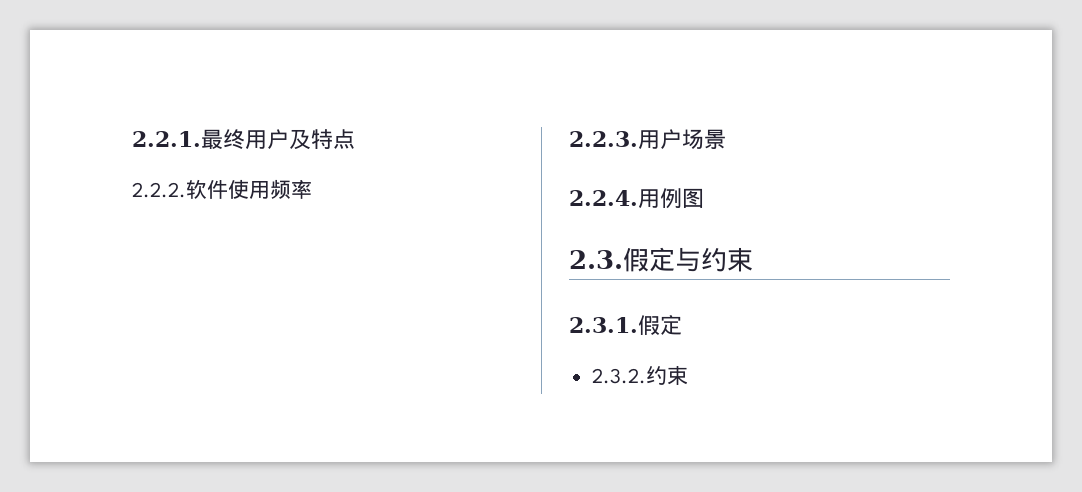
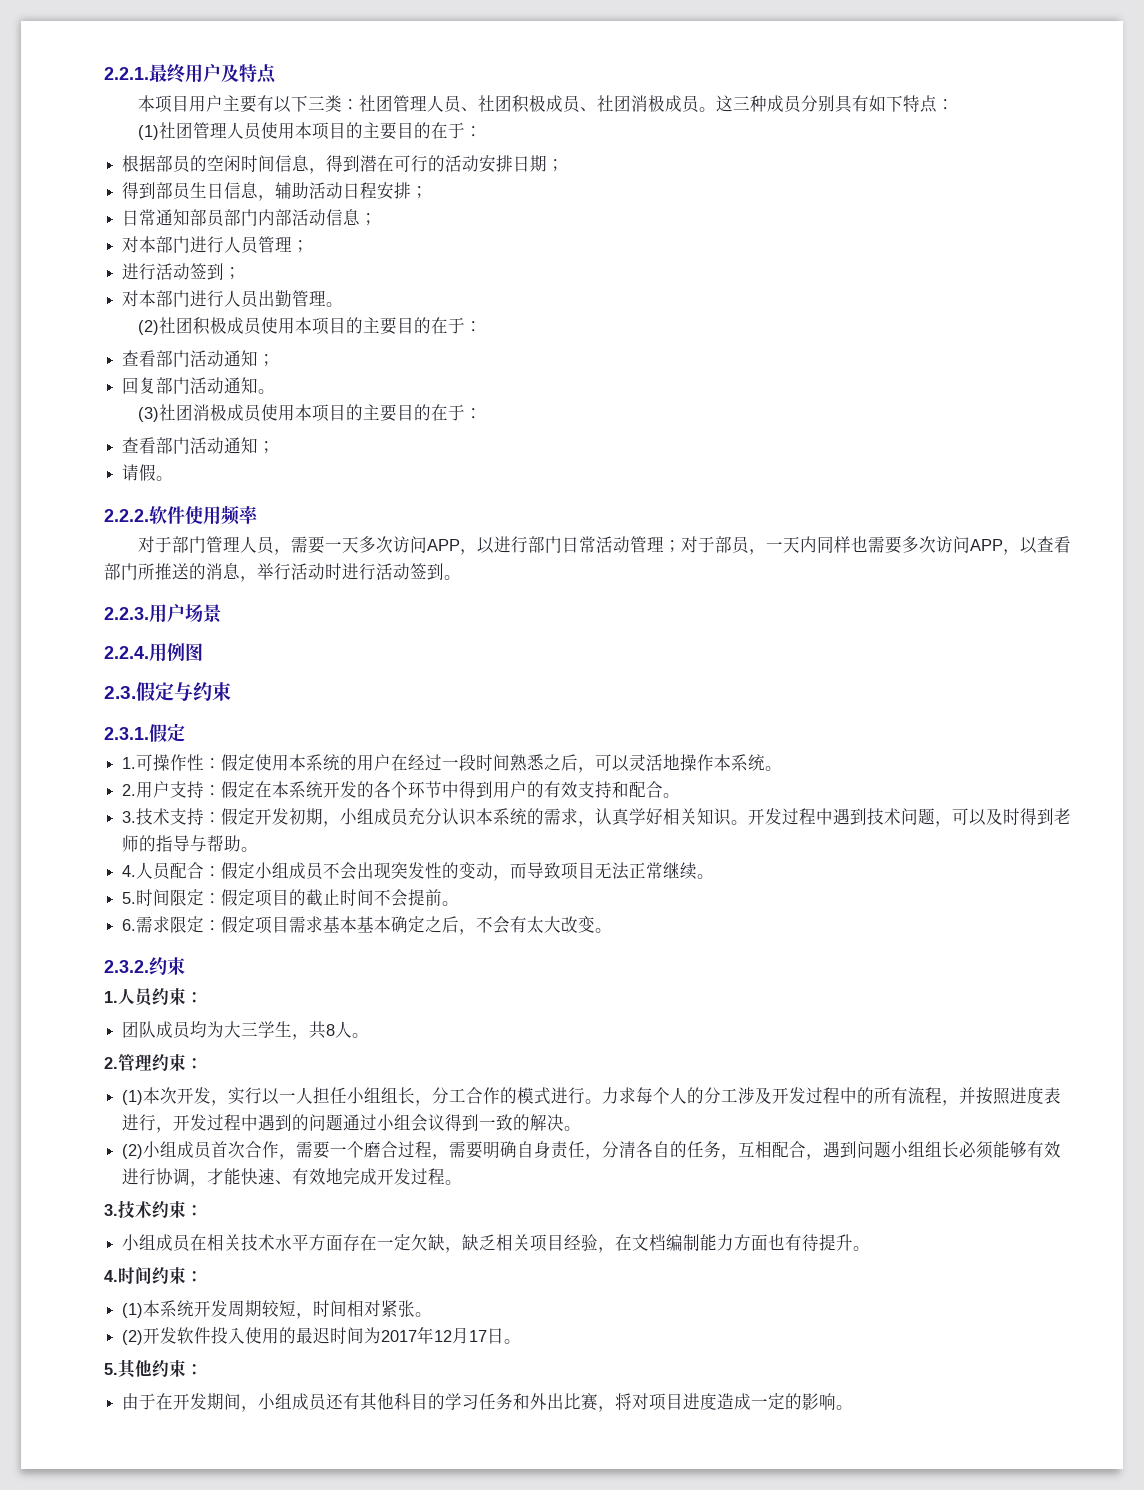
[132,179,312,199] 2.2.2.软件使用频率 -> [137,95,954,113] [137,122,482,140] [122,155,565,174] [122,182,429,201] [122,209,378,227] [122,236,310,254] [122,263,242,280] [122,290,344,308] [137,317,482,335] [122,350,276,367] [122,377,276,394] [137,404,482,422] [122,437,276,454] [122,464,174,481] [104,505,258,525] [137,536,1071,555] [104,563,461,582] 本项目用户主要有以下三类：社团管理人员、社团积极成员、社团消极成员。这三种成员分别具有如下特点： // (1)社团管理人员使用本项目的主要目的在于： // 根据部员的空闲时间信息，得到潜在可行的活动安排日期； // 得到部员生日信息，辅助活动日程安排； // 日常通知部员部门内部活动信息； // 对本部门进行人员管理； // 进行活动签到； // 对本部门进行人员出勤管理。 // (2)社团积极成员使用本项目的主要目的在于： // 查看部门活动通知； // 回复部门活动通知。 // (3)社团消极成员使用本项目的主要目的在于： // 查看部门活动通知； // 请假。 // 2.2.2.软件使用频率 // 对于部门管理人员，需要一天多次访问APP，以进行部门日常活动管理；对于部员，一天内同样也需要多次访问APP，以查看部门所推送的消息，举行活动时进行活动签到。
[592,366,689,385] 2.3.2.约束 -> [122,754,783,773] [122,781,681,798] [122,808,1072,827] [122,835,259,852] [122,862,715,881] [122,889,460,907] [122,916,613,935] [104,957,185,975] [104,988,203,1007] [122,1021,370,1040] [104,1054,203,1071] [122,1087,1062,1106] [122,1114,582,1133] [122,1141,1062,1160] [122,1168,463,1187] [104,1200,203,1218] [122,1234,871,1253] [104,1267,203,1284] [122,1300,433,1319] [122,1326,522,1345] [104,1359,203,1379] [122,1393,854,1412] 1.可操作性：假定使用本系统的用户在经过一段时间熟悉之后，可以灵活地操作本系统。 // 2.用户支持：假定在本系统开发的各个环节中得到用户的有效支持和配合。 // 3.技术支持：假定开发初期，小组成员充分认识本系统的需求，认真学好相关知识。开发过程中遇到技术问题，可以及时得到老师的指导与帮助。 // 4.人员配合：假定小组成员不会出现突发性的变动，而导致项目无法正常继续。 // 5.时间限定：假定项目的截止时间不会提前。 // 6.需求限定：假定项目需求基本基本确定之后，不会有太大改变。 // 2.3.2.约束 // 1.人员约束： // 团队成员均为大三学生，共8人。 // 2.管理约束： // (1)本次开发，实行以一人担任小组组长，分工合作的模式进行。力求每个人的分工涉及开发过程中的所有流程，并按照进度表进行，开发过程中遇到的问题通过小组会议得到一致的解决。 // (2)小组成员首次合作，需要一个磨合过程，需要明确自身责任，分清各自的任务，互相配合，遇到问题小组组长必须能够有效进行协调，才能快速、有效地完成开发过程。 // 3.技术约束： // 小组成员在相关技术水平方面存在一定欠缺，缺乏相关项目经验，在文档编制能力方面也有待提升。 // 4.时间约束： // (1)本系统开发周期较短，时间相对紧张。 // (2)开发软件投入使用的最迟时间为2017年12月17日。 // 5.其他约束： // 由于在开发期间，小组成员还有其他科目的学习任务和外出比赛，将对项目进度造成一定的影响。

